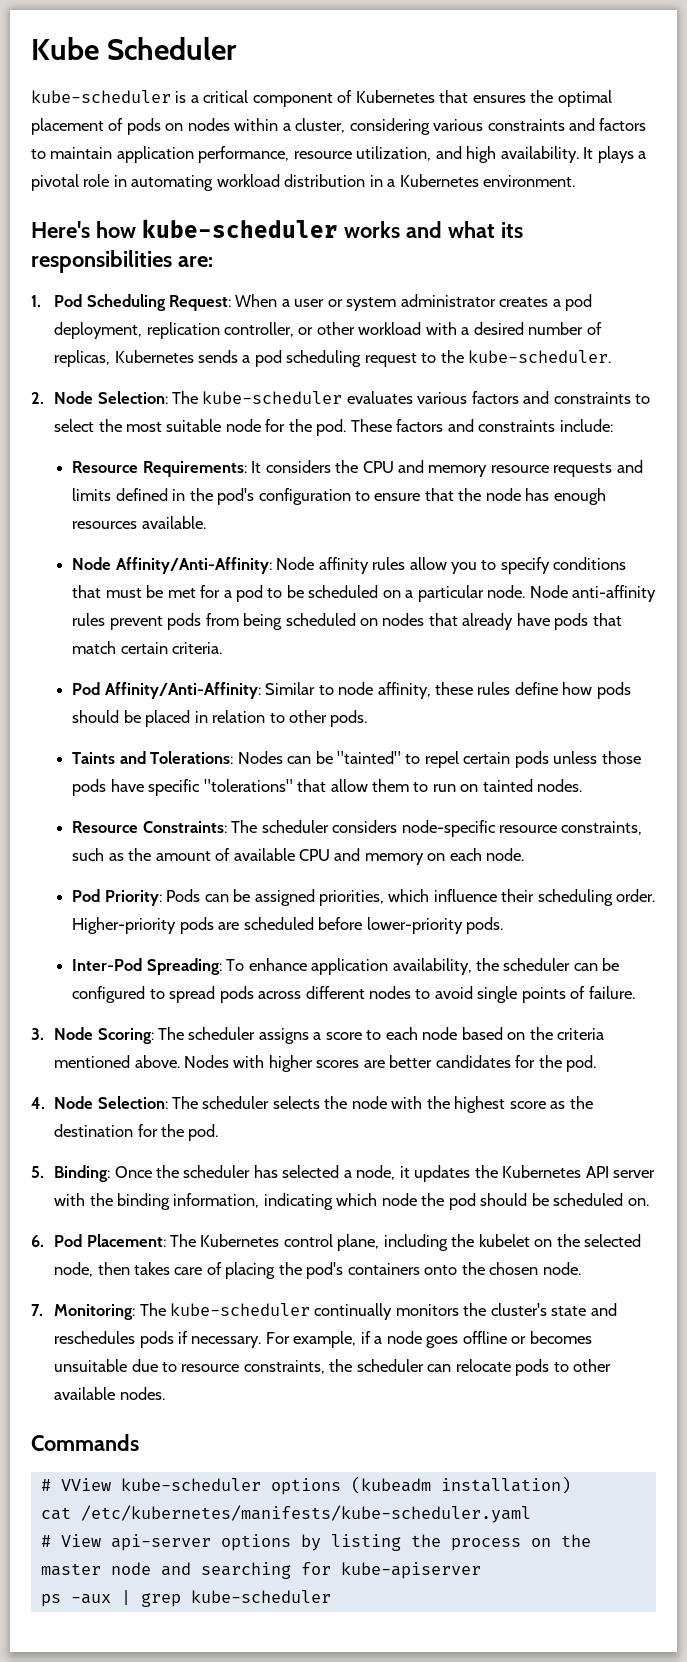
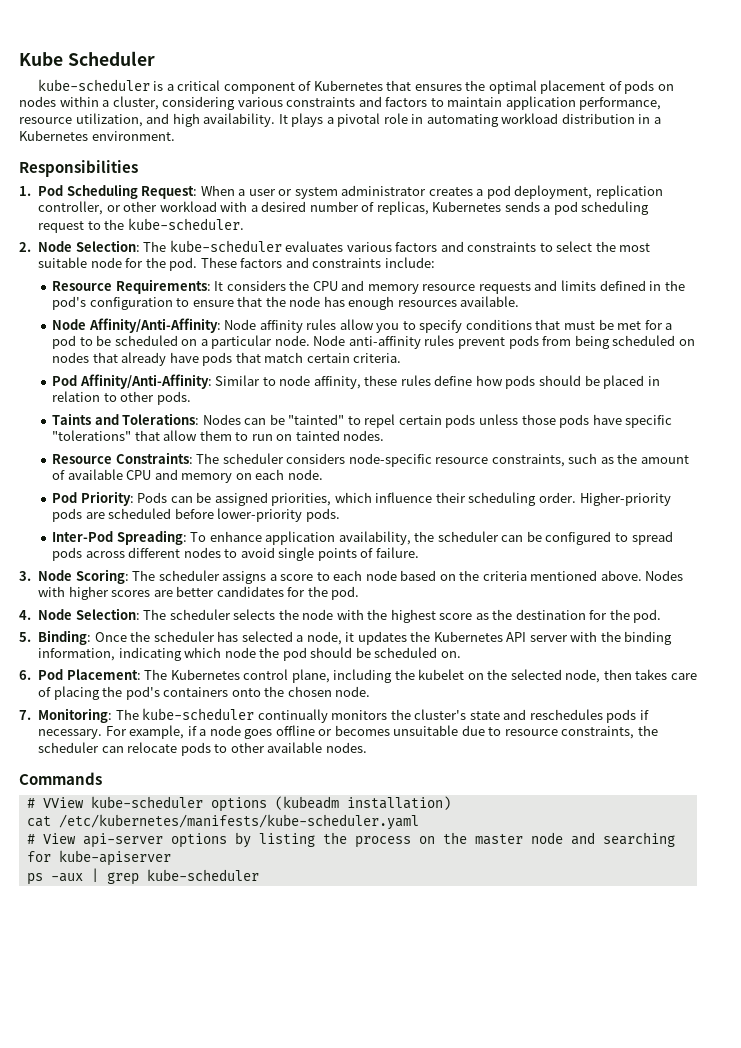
[31,219,523,238] [31,250,213,273] Here's how kube-scheduler works and what its responsibilities are: -> [19,160,138,177] Responsibilities

